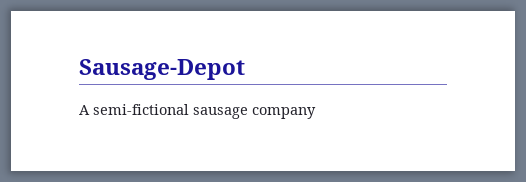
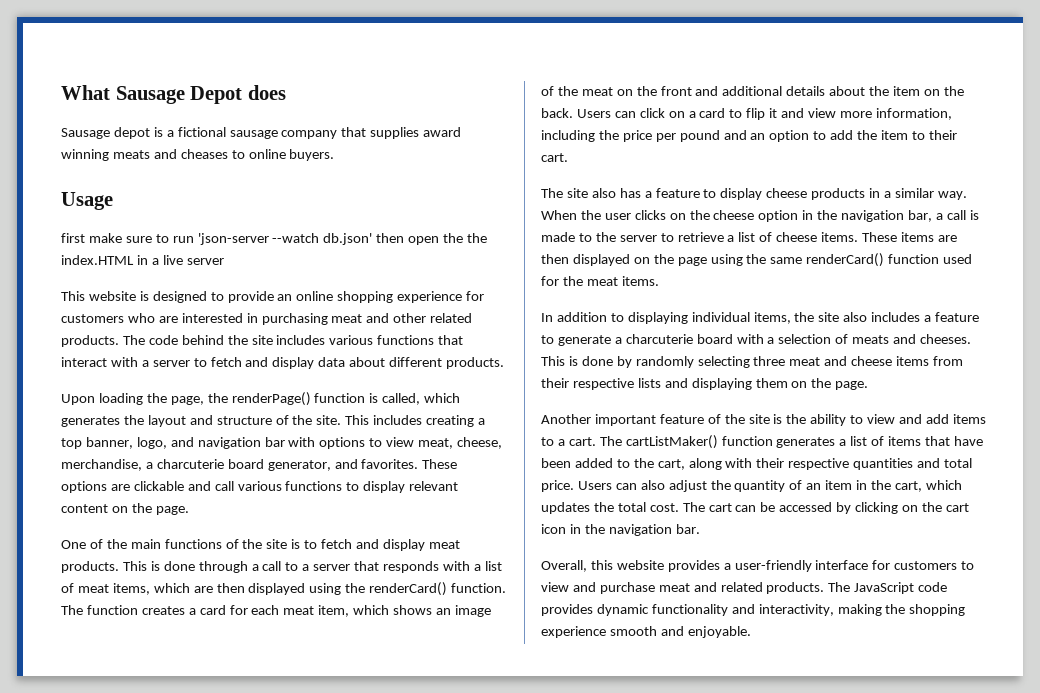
[79,59,245,80] [79,104,316,119] Sausage-Depot // A semi-fictional sausage company -> [61,85,286,104] [61,127,462,139] [61,149,335,161] [61,192,113,210] [61,233,488,245] [61,255,224,265] [61,291,485,303] [61,313,473,325] [61,335,464,347] [61,357,505,369] [61,392,461,406] [61,415,486,427] [61,437,503,449] [61,459,458,471] [61,481,459,493] [61,503,189,515] [61,539,460,551] [61,561,502,573] [61,582,507,596] [61,605,491,617] [541,86,964,96] [541,108,952,120] [541,130,957,142] [541,153,568,162] [541,188,967,200] [541,210,979,222] [541,232,957,242] [541,253,973,267] [541,276,659,286] [541,312,980,324] [541,334,972,346] [541,356,964,368] [541,378,869,390] [541,414,986,426] [541,435,983,449] [541,458,973,470] [541,480,962,492] [541,502,969,514] [541,524,700,536] [541,560,975,572] [541,582,948,594] [541,604,966,616] [541,626,751,638] What Sausage Depot does // Sausage depot is a fictional sausage company that supplies award winning meats and cheases to online buyers. // Usage // first make sure to run 'json-server --watch db.json' then open the the index.HTML in a live server // This website is designed to provide an online shopping experience for customers who are interested in purchasing meat and other related products. The code behind the site includes various functions that interact with a server to fetch and display data about different products. // Upon loading the page, the renderPage() function is called, which generates the layout and structure of the site. This includes creating a top banner, logo, and navigation bar with options to view meat, cheese, merchandise, a charcuterie board generator, and favorites. These options are clickable and call various functions to display relevant content on the page. // One of the main functions of the site is to fetch and display meat products. This is done through a call to a server that responds with a list of meat items, which are then displayed using the renderCard() function. The function creates a card for each meat item, which shows an image of the meat on the front and additional details about the item on the back. Users can click on a card to flip it and view more information, including the price per pound and an option to add the item to their cart. // The site also has a feature to display cheese products in a similar way. When the user clicks on the cheese option in the navigation bar, a call is made to the server to retrieve a list of cheese items. These items are then displayed on the page using the same renderCard() function used for the meat items. // In addition to displaying individual items, the site also includes a feature to generate a charcuterie board with a selection of meats and cheeses. This is done by randomly selecting three meat and cheese items from their respective lists and displaying them on the page. // Another important feature of the site is the ability to view and add items to a cart. The cartListMaker() function generates a list of items that have been added to the cart, along with their respective quantities and total price. Users can also adjust the quantity of an item in the cart, which updates the total cost. The cart can be accessed by clicking on the cart icon in the navigation bar. // Overall, this website provides a user-friendly interface for customers to view and purchase meat and related products. The JavaScript code provides dynamic functionality and interactivity, making the shopping experience smooth and enjoyable.

